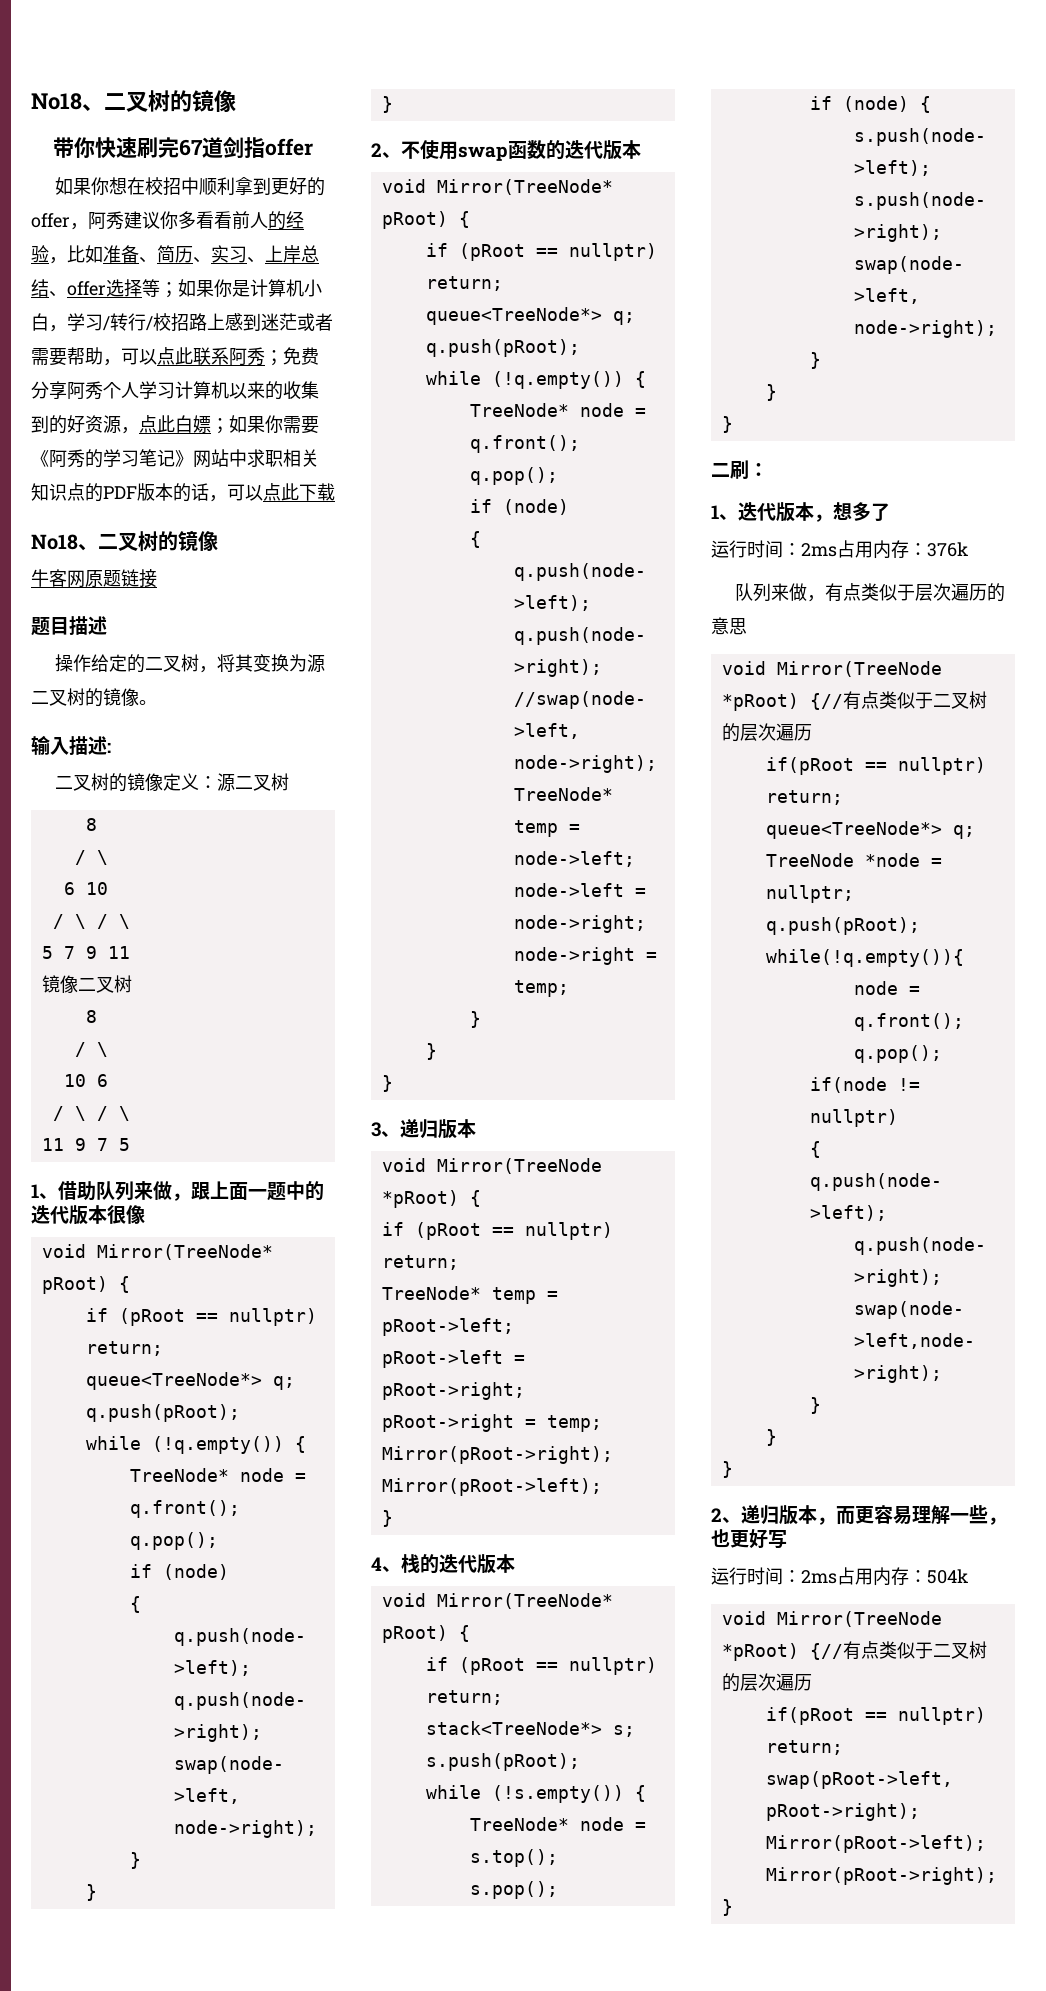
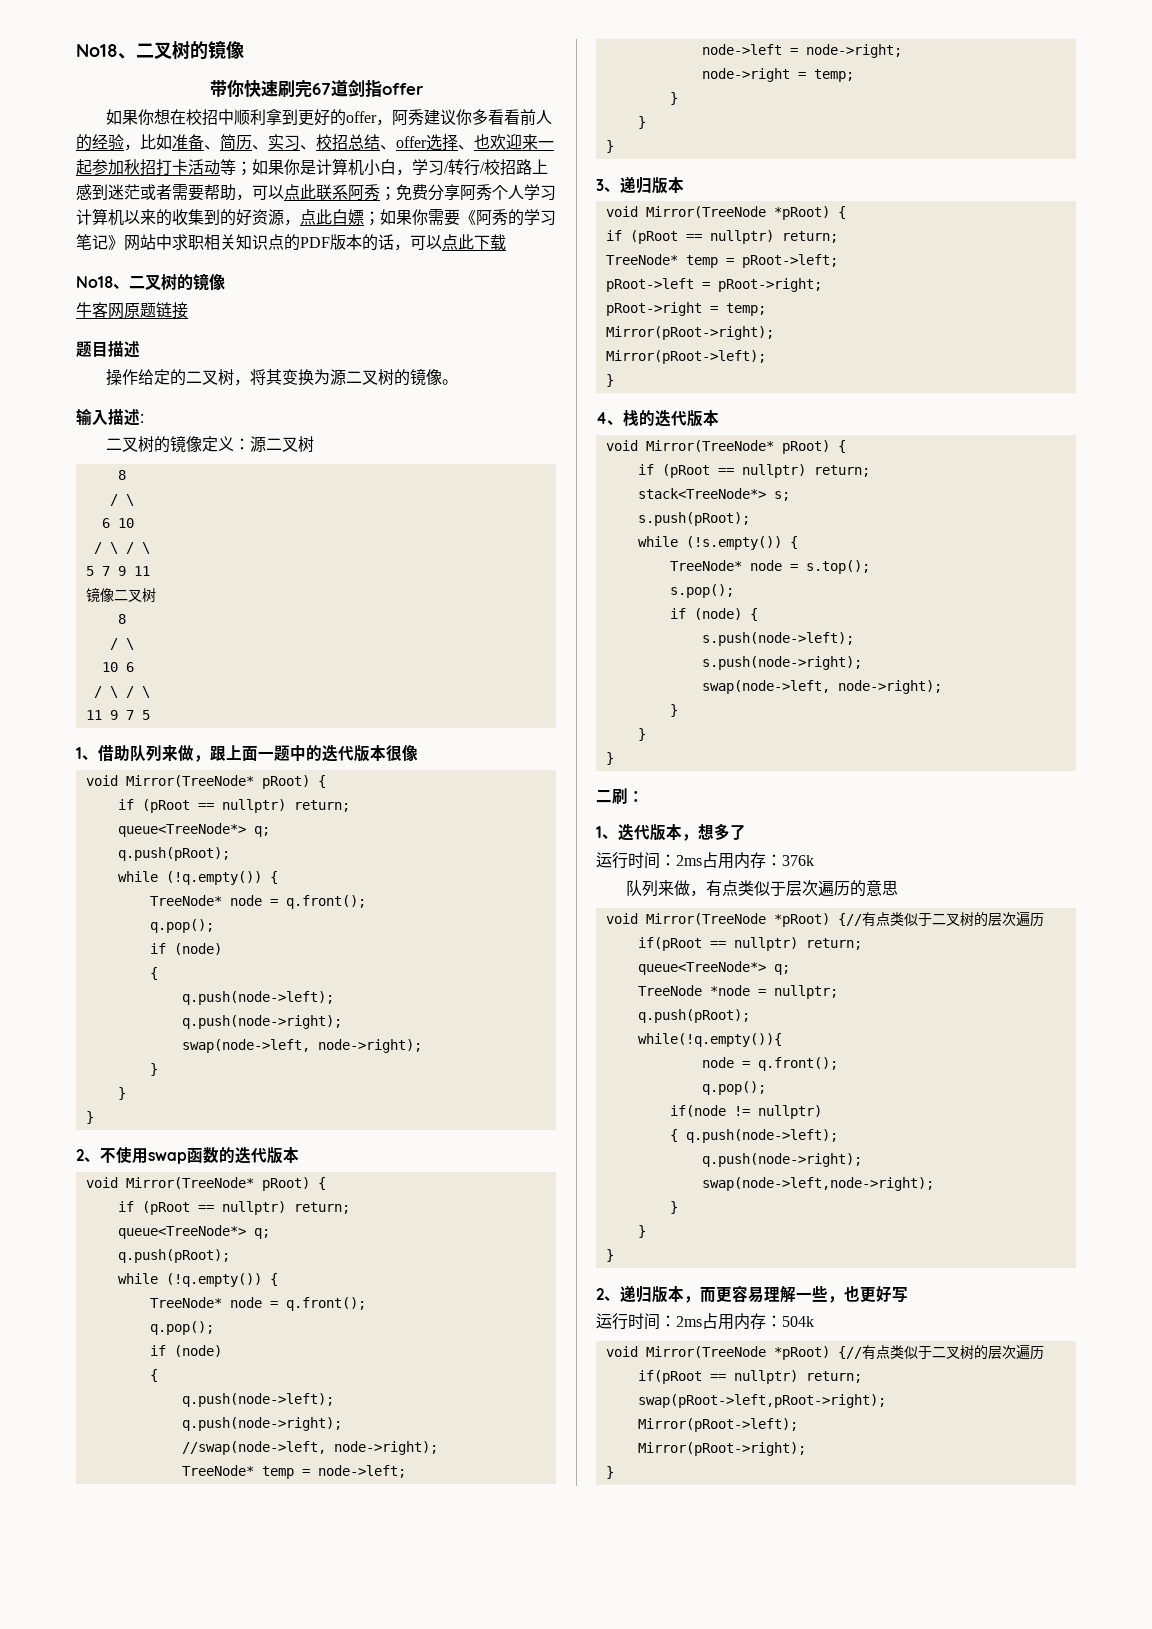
[265,245,301,263] 上岸 -> [316,134,348,150] 校招
(142, 288) none -> [458,134,554,150] [76,159,220,175] 、也欢迎来一起参加秋招打卡活动

